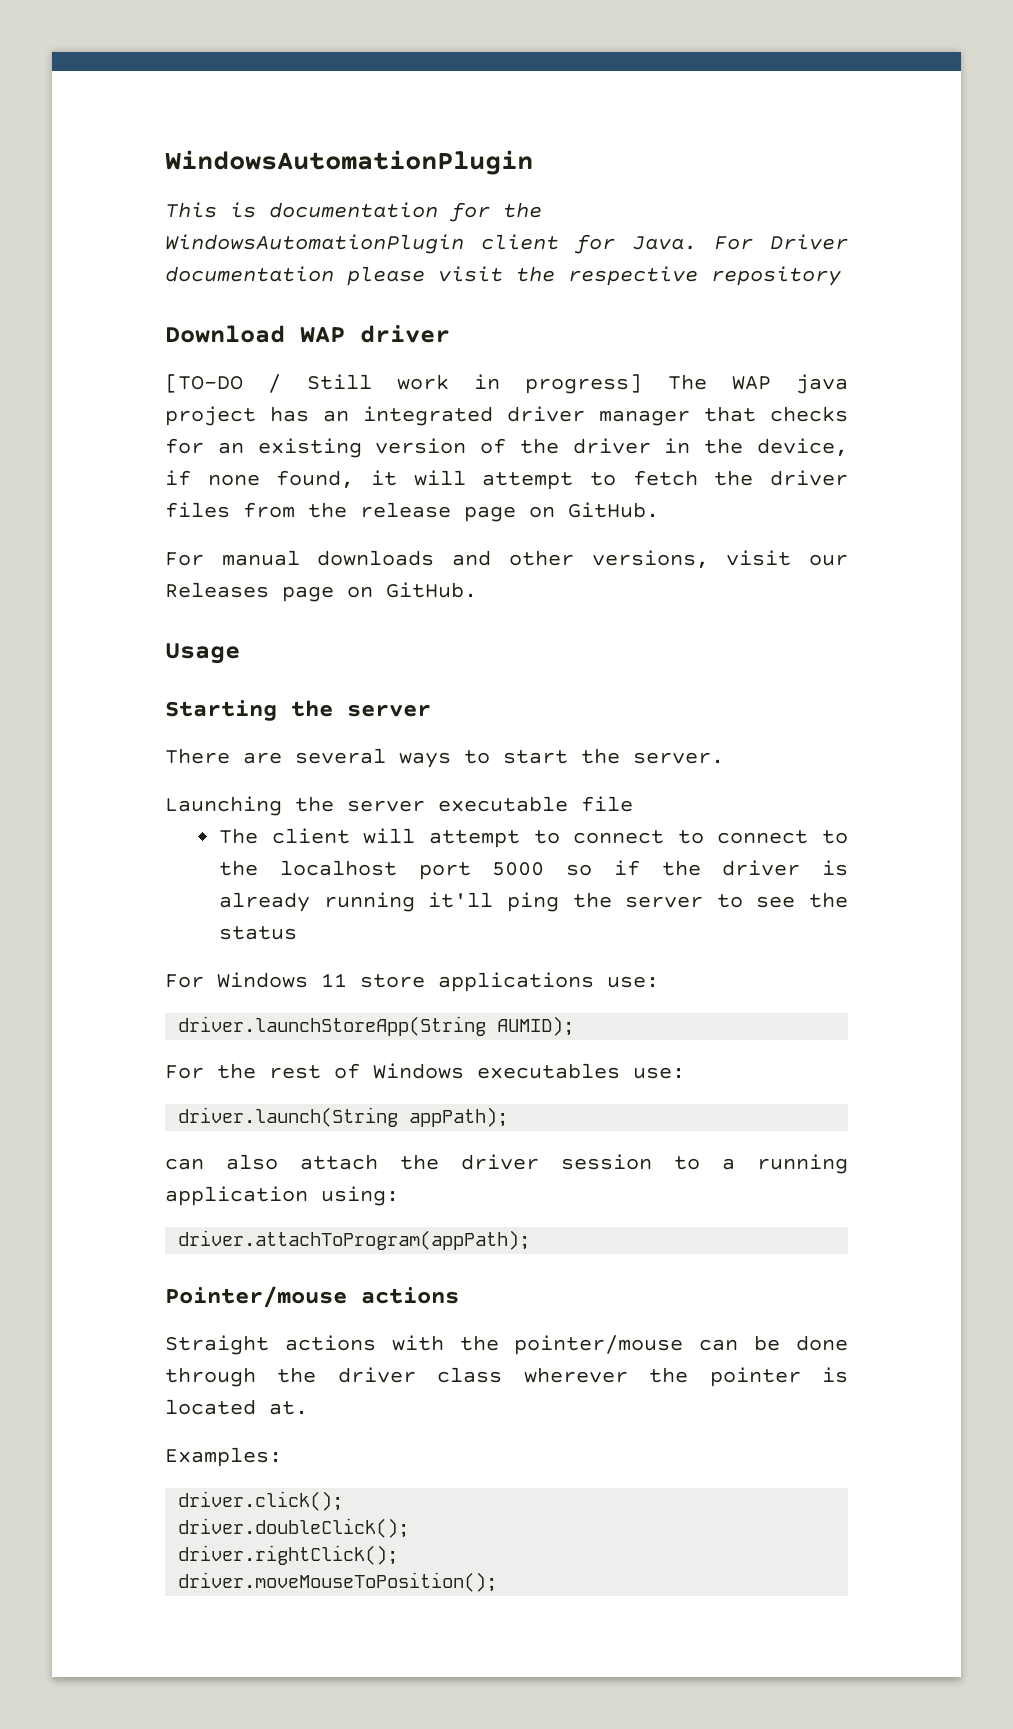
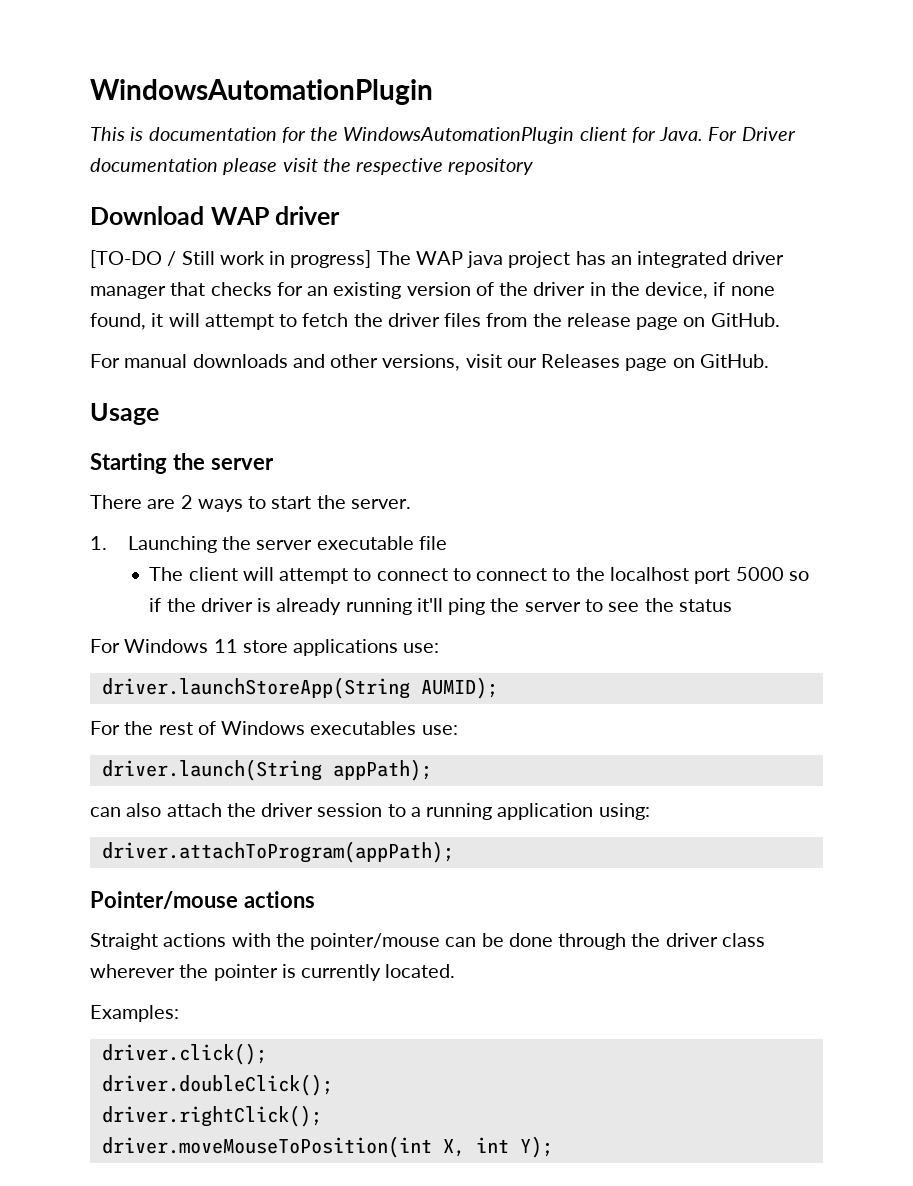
[295,748,386,764] several -> [180,495,193,509] 2
(724, 758) none -> [90,536,107,550] 1.
[165,1399,308,1415] located at. -> [301,964,456,981] currently located.
[178,1572,498,1592] driver.moveMouseToPosition(); -> [101,1136,553,1158] driver.moveMouseToPosition(int X, int Y);

